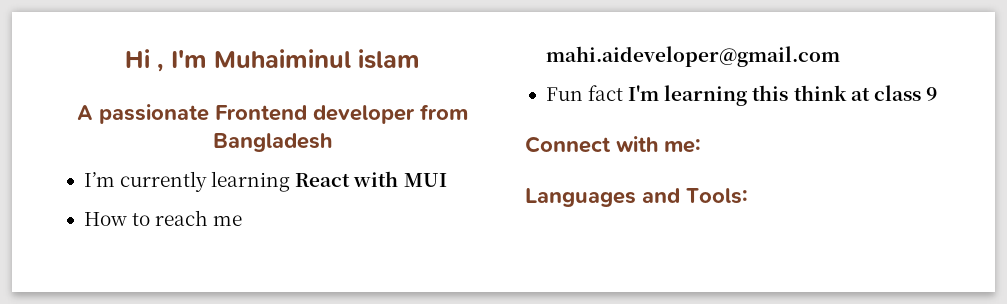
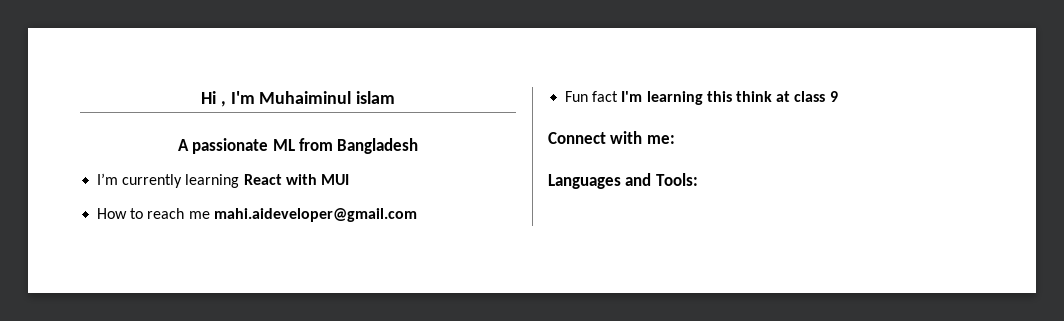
[215,105,415,124] Frontend developer -> [272,139,295,151] ML

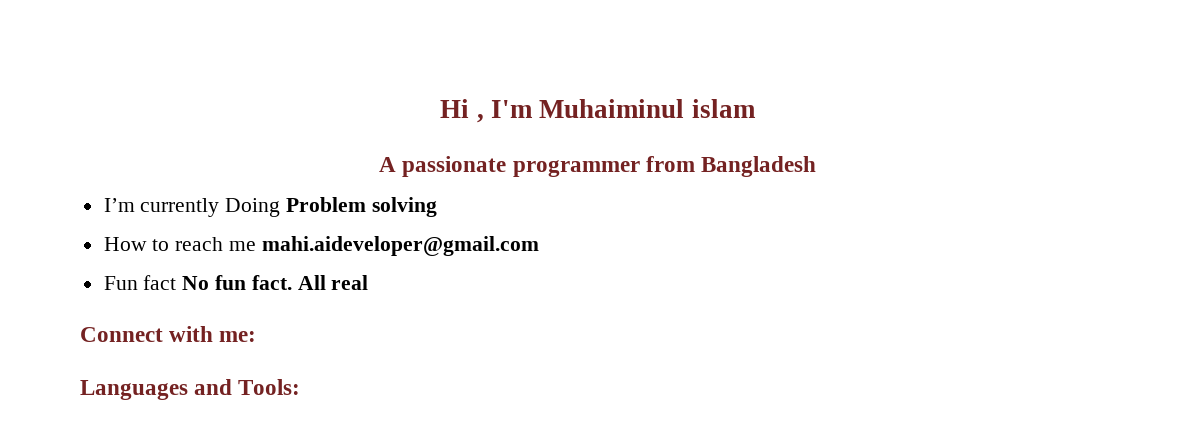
[272,139,295,151] ML -> [512,160,640,177] programmer
[185,174,349,188] learning React with MUI -> [225,197,437,217] Doing Problem solving
[621,91,838,105] I'm learning this think at class 9 -> [182,275,369,290] No fun fact. All real

